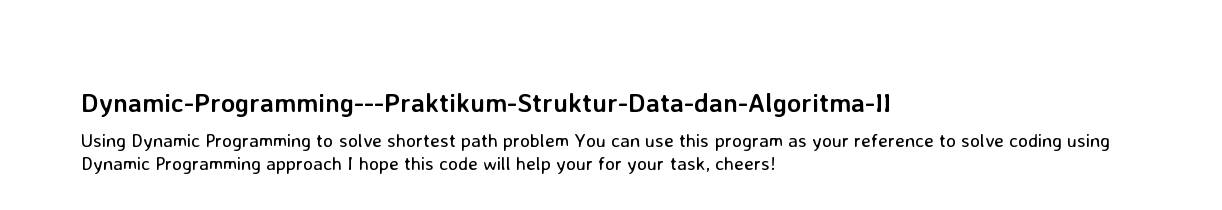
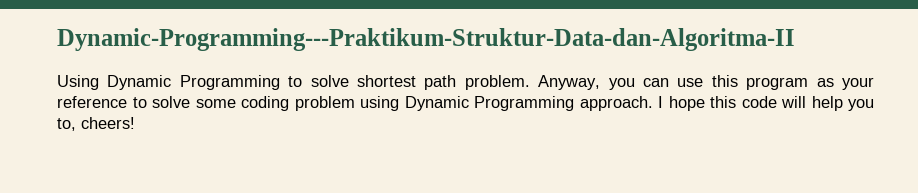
[502,134,607,151] problem You -> [464,75,635,90] problem. Anyway, you
[1009,134,1063,151] coding -> [195,96,355,111] some coding problem
[266,157,343,174] approach -> [579,96,653,111] approach.
[556,157,710,174] your for your task, -> [848,99,874,111] [57,118,76,131] you to,

